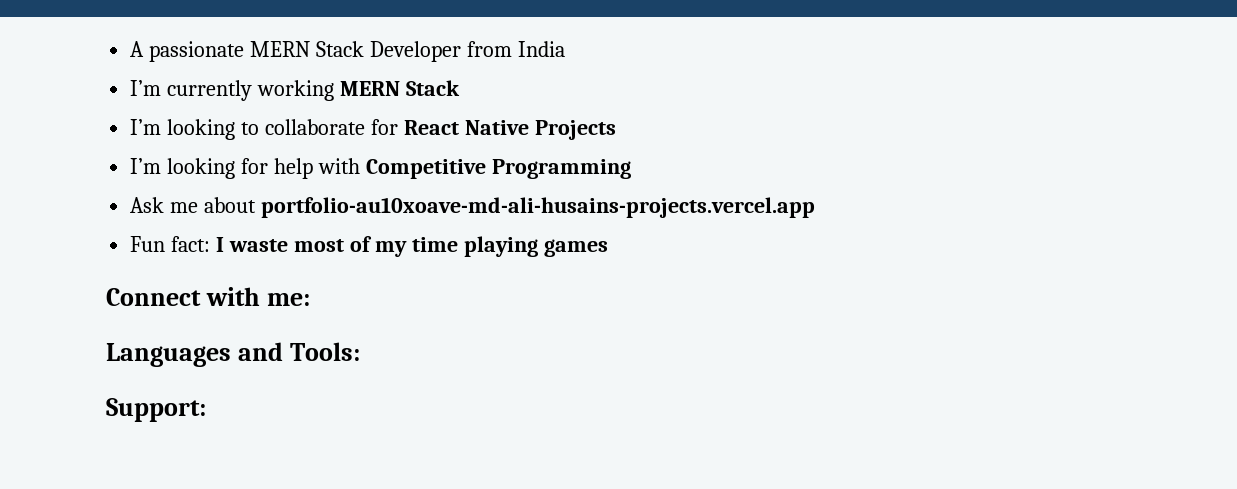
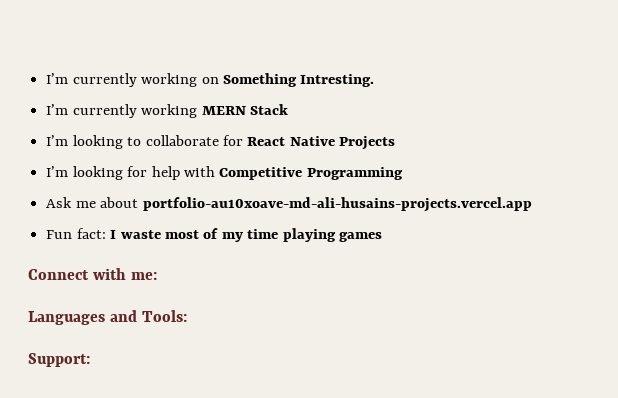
[130,41,565,62] A passionate MERN Stack Developer from India -> [46,73,375,87] I’m currently working on Something Intresting.

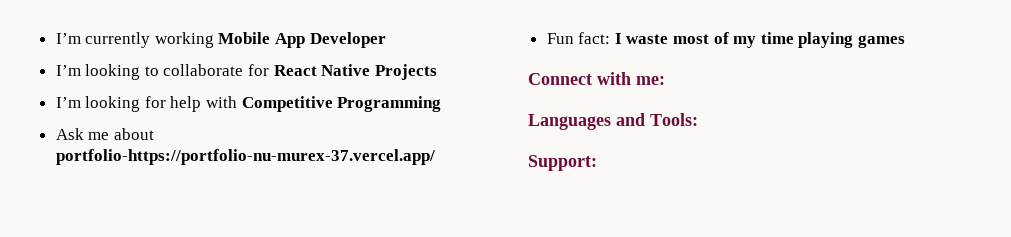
[46,73,375,87] [46,104,288,118] I’m currently working on Something Intresting. // I’m currently working MERN Stack -> [55,32,386,48] I’m currently working Mobile App Developer
[142,197,532,212] portfolio-au10xoave-md-ali-husains-projects.vercel.app -> [55,149,435,165] portfolio-https://portfolio-nu-murex-37.vercel.app/

